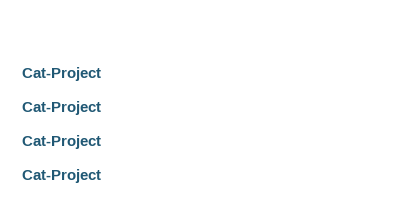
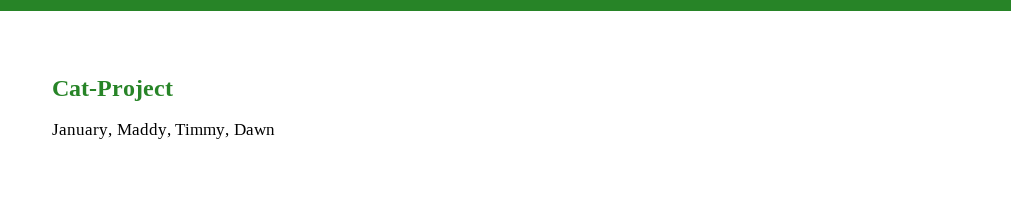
[22,67,101,81] [22,101,101,115] [22,135,101,149] [22,169,101,183] Cat-Project // Cat-Project // Cat-Project // Cat-Project -> [52,80,173,101] [52,123,275,139] Cat-Project // January, Maddy, Timmy, Dawn

